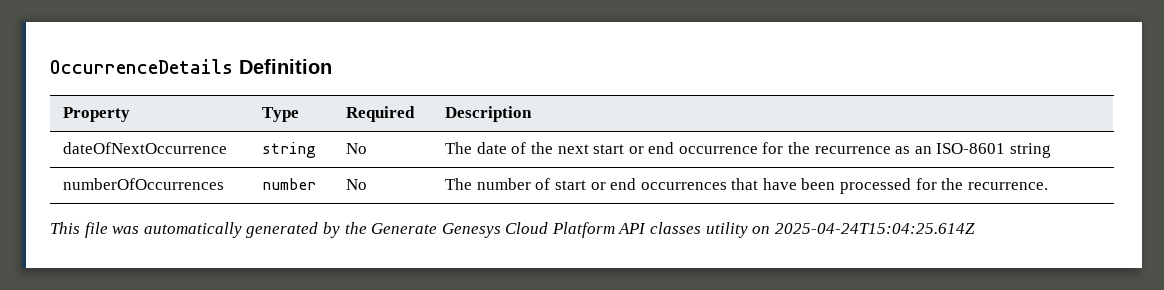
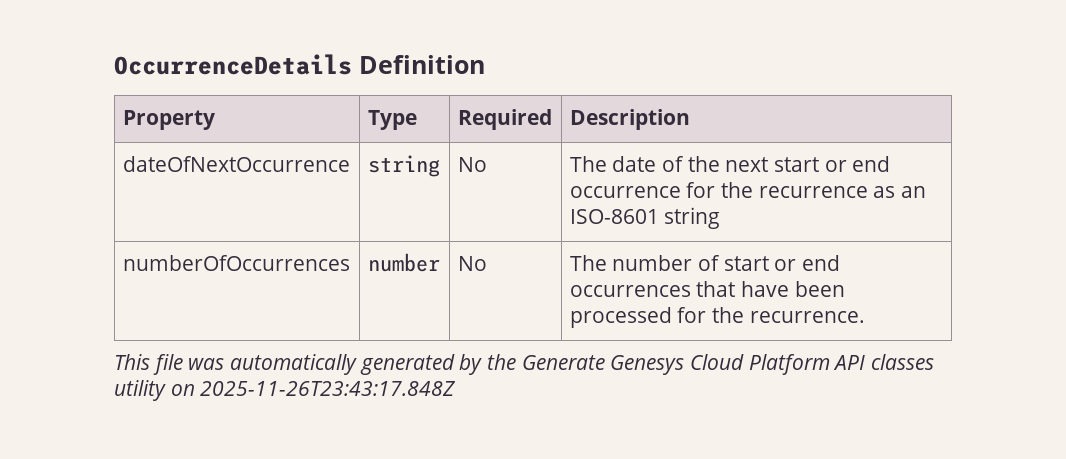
[774,223,975,234] 2025-04-24T15:04:25.614Z -> [200,381,456,396] 2025-11-26T23:43:17.848Z

